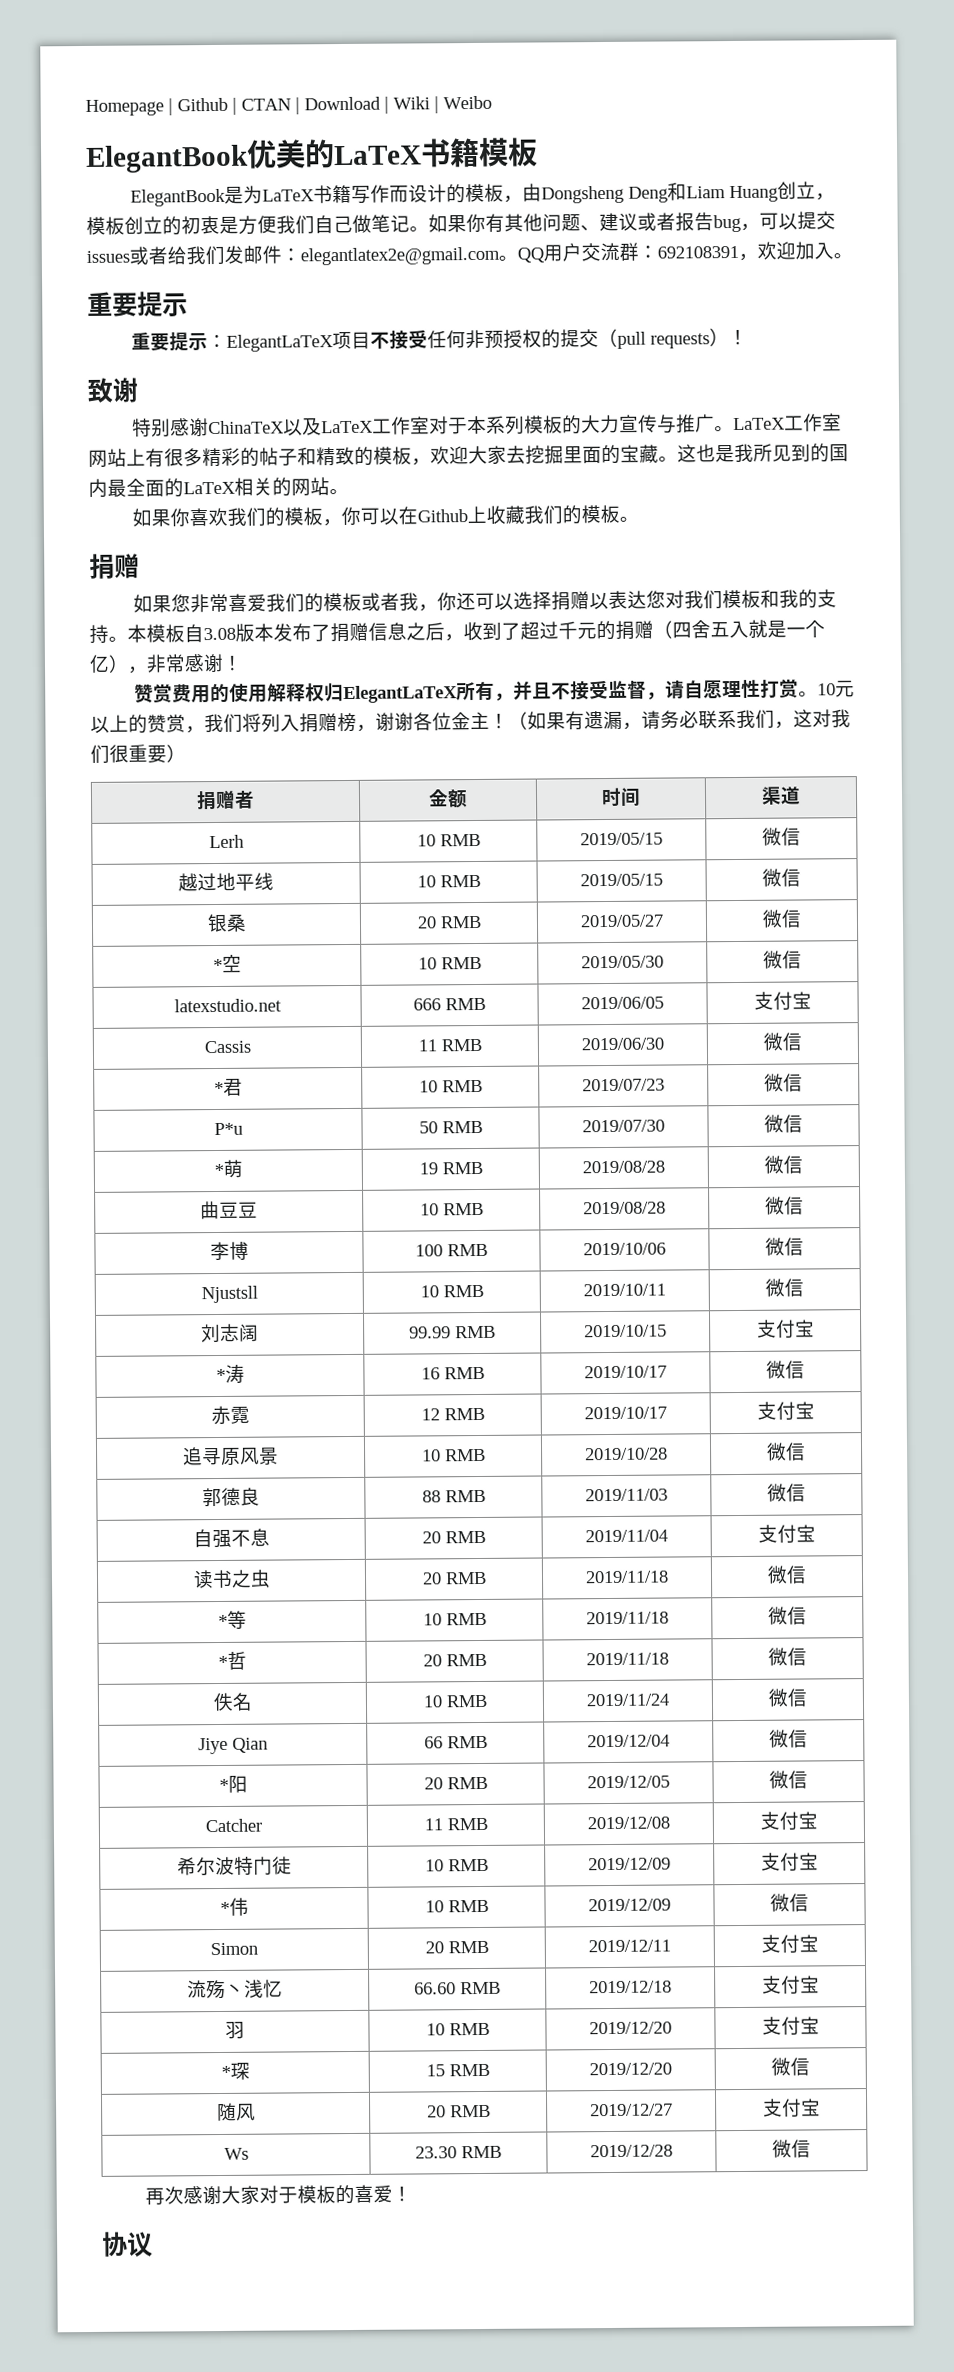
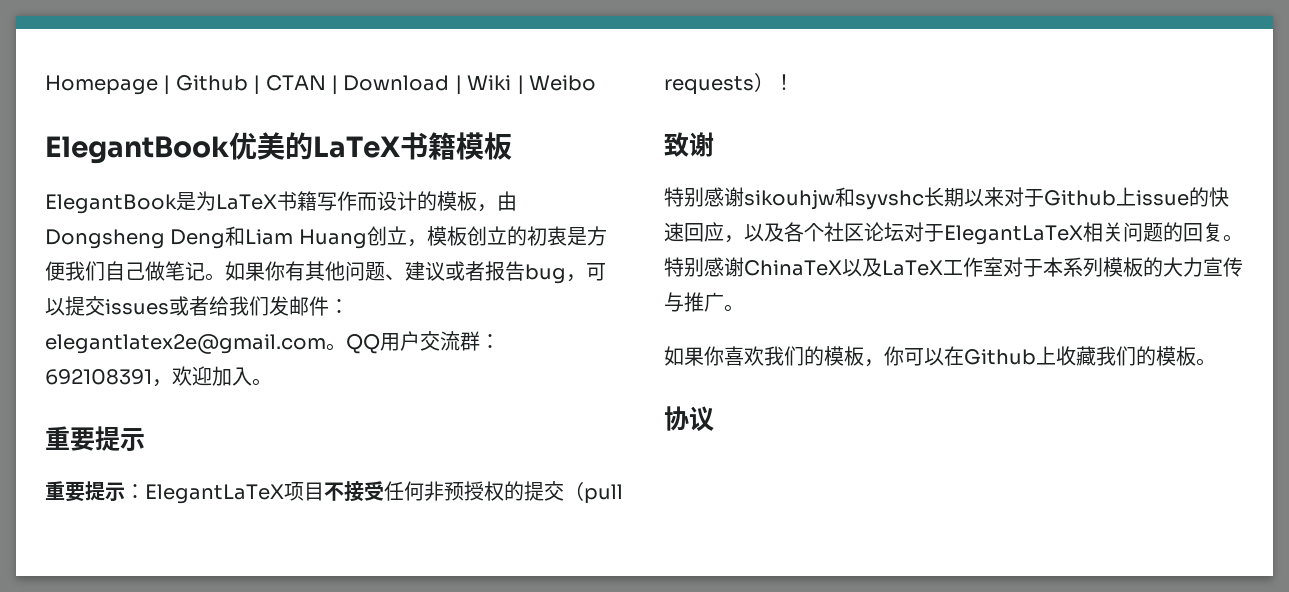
(209, 427) none -> [744,187,1229,210] [664,222,1243,245] [664,257,744,277] sikouhjw和syvshc长期以来对于Github上issue的快速回应，以及各个社区论坛对于ElegantLaTeX相关问题的回复。特别感谢
[732,413,842,432] [88,443,849,468] [88,477,349,498] LaTeX工作室网站上有很多精彩的帖子和精致的模板，欢迎大家去挖掘里面的宝藏。这也是我所见到的国内最全面的LaTeX相关的网站。 -> (744, 308) none
[89,553,140,579] [132,589,837,613] [89,619,825,644] [89,653,243,674] [133,678,855,704] [90,709,851,734] [90,744,186,764] [196,789,255,810] [428,789,468,809] [601,787,641,808] [761,786,801,805] [208,834,244,849] [416,833,481,847] [580,832,663,846] [762,827,801,846] [178,872,274,892] [416,874,481,888] [580,873,663,887] [762,868,801,887] [206,913,247,933] [416,915,482,929] [580,914,664,928] [762,909,802,928] [212,954,242,973] [417,956,482,970] [581,955,664,969] [763,950,802,969] [173,998,282,1013] [413,997,486,1011] [581,996,664,1010] [753,991,812,1011] [203,1040,251,1054] [417,1038,482,1052] [581,1037,664,1051] [763,1032,802,1051] [213,1078,243,1096] [418,1079,483,1093] [582,1078,665,1092] [764,1073,803,1092] [213,1122,243,1136] [418,1120,483,1134] [582,1119,665,1133] [764,1114,803,1133] [213,1159,243,1178] [418,1161,483,1175] [582,1160,665,1174] [764,1155,803,1174] [200,1200,258,1220] [419,1202,484,1216] [583,1201,666,1215] [765,1196,804,1215] [209,1241,249,1261] [415,1243,488,1257] [583,1242,666,1256] [765,1237,804,1256] [200,1285,258,1304] [419,1284,484,1298] [583,1283,666,1297] [765,1278,804,1297] [201,1323,259,1343] [409,1325,496,1339] [584,1324,667,1338] [756,1319,815,1339] [215,1363,245,1383] [420,1366,485,1380] [584,1365,667,1379] [766,1360,805,1379] [210,1405,250,1426] [420,1407,485,1421] [584,1406,667,1420] [756,1401,815,1421] [182,1447,279,1466] [421,1448,486,1462] [585,1447,668,1461] [766,1442,806,1461] [202,1487,260,1507] [421,1489,486,1503] [585,1488,668,1502] [767,1483,806,1502] [192,1528,270,1549] [421,1530,486,1544] [585,1529,668,1543] [757,1524,816,1544] [192,1569,271,1589] [421,1571,487,1585] [585,1570,669,1584] [767,1565,807,1584] [217,1610,247,1629] [422,1612,487,1626] [586,1611,669,1625] [768,1606,807,1625] [217,1651,247,1670] [422,1653,487,1667] [586,1652,669,1666] [768,1647,807,1666] [212,1692,253,1712] [422,1694,488,1708] [586,1693,669,1707] [768,1688,808,1707] [198,1737,268,1755] [423,1735,488,1749] [587,1734,670,1748] [769,1729,808,1748] [218,1774,248,1793] [423,1776,488,1790] [587,1775,670,1789] [769,1770,808,1789] [204,1818,262,1833] [423,1817,488,1831] [587,1816,670,1830] [759,1811,818,1831] [176,1856,292,1876] [424,1858,489,1872] [588,1857,671,1871] [760,1852,819,1872] [219,1897,249,1916] [424,1899,489,1913] [588,1898,671,1912] [770,1893,809,1912] [210,1942,258,1956] [424,1940,489,1954] [588,1939,671,1953] [760,1934,819,1954] [187,1979,283,2000] [414,1981,501,1995] [589,1980,672,1994] [761,1975,820,1995] [225,2021,245,2039] [425,2022,490,2036] [589,2021,672,2035] [761,2016,820,2036] [220,2062,250,2080] [425,2063,490,2077] [589,2062,672,2076] [771,2057,810,2076] [216,2102,256,2122] [426,2104,491,2118] [590,2103,673,2117] [762,2098,821,2118] [223,2147,249,2160] [415,2145,502,2159] [590,2144,673,2158] [772,2139,811,2158] [144,2184,412,2206] // 捐赠 // 如果您非常喜爱我们的模板或者我，你还可以选择捐赠以表达您对我们模板和我的支持。本模板自3.08版本发布了捐赠信息之后，收到了超过千元的捐赠（四舍五入就是一个亿），非常感谢！ // 赞赏费用的使用解释权归ElegantLaTeX所有，并且不接受监督，请自愿理性打赏。10元以上的赞赏，我们将列入捐赠榜，谢谢各位金主！（如果有遗漏，请务必联系我们，这对我们很重要） // 捐赠者 | 金额 | 时间 | 渠道 // Lerh | 10 RMB | 2019/05/15 | 微信 // 越过地平线 | 10 RMB | 2019/05/15 | 微信 // 银桑 | 20 RMB | 2019/05/27 | 微信 // *空 | 10 RMB | 2019/05/30 | 微信 // latexstudio.net | 666 RMB | 2019/06/05 | 支付宝 // Cassis | 11 RMB | 2019/06/30 | 微信 // *君 | 10 RMB | 2019/07/23 | 微信 // P*u | 50 RMB | 2019/07/30 | 微信 // *萌 | 19 RMB | 2019/08/28 | 微信 // 曲豆豆 | 10 RMB | 2019/08/28 | 微信 // 李博 | 100 RMB | 2019/10/06 | 微信 // Njustsll | 10 RMB | 2019/10/11 | 微信 // 刘志阔 | 99.99 RMB | 2019/10/15 | 支付宝 // *涛 | 16 RMB | 2019/10/17 | 微信 // 赤霓 | 12 RMB | 2019/10/17 | 支付宝 // 追寻原风景 | 10 RMB | 2019/10/28 | 微信 // 郭德良 | 88 RMB | 2019/11/03 | 微信 // 自强不息 | 20 RMB | 2019/11/04 | 支付宝 // 读书之虫 | 20 RMB | 2019/11/18 | 微信 // *等 | 10 RMB | 2019/11/18 | 微信 // *哲 | 20 RMB | 2019/11/18 | 微信 // 佚名 | 10 RMB | 2019/11/24 | 微信 // Jiye Qian | 66 RMB | 2019/12/04 | 微信 // *阳 | 20 RMB | 2019/12/05 | 微信 // Catcher | 11 RMB | 2019/12/08 | 支付宝 // 希尔波特门徒 | 10 RMB | 2019/12/09 | 支付宝 // *伟 | 10 RMB | 2019/12/09 | 微信 // Simon | 20 RMB | 2019/12/11 | 支付宝 // 流殇丶浅忆 | 66.60 RMB | 2019/12/18 | 支付宝 // 羽 | 10 RMB | 2019/12/20 | 支付宝 // *琛 | 15 RMB | 2019/12/20 | 微信 // 随风 | 20 RMB | 2019/12/27 | 支付宝 // Ws | 23.30 RMB | 2019/12/28 | 微信 // 再次感谢大家对于模板的喜爱！ -> (1216, 362) none

